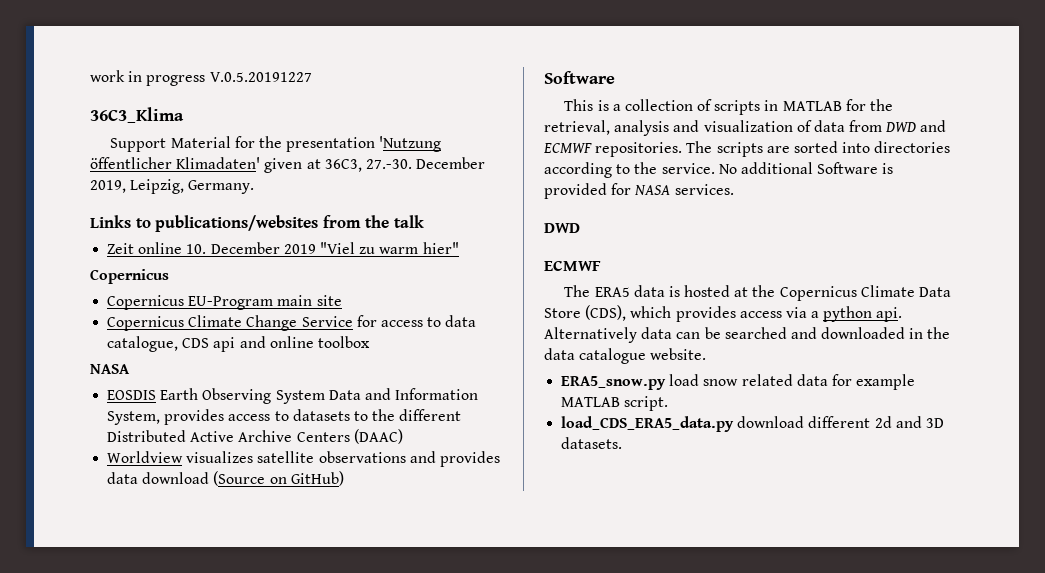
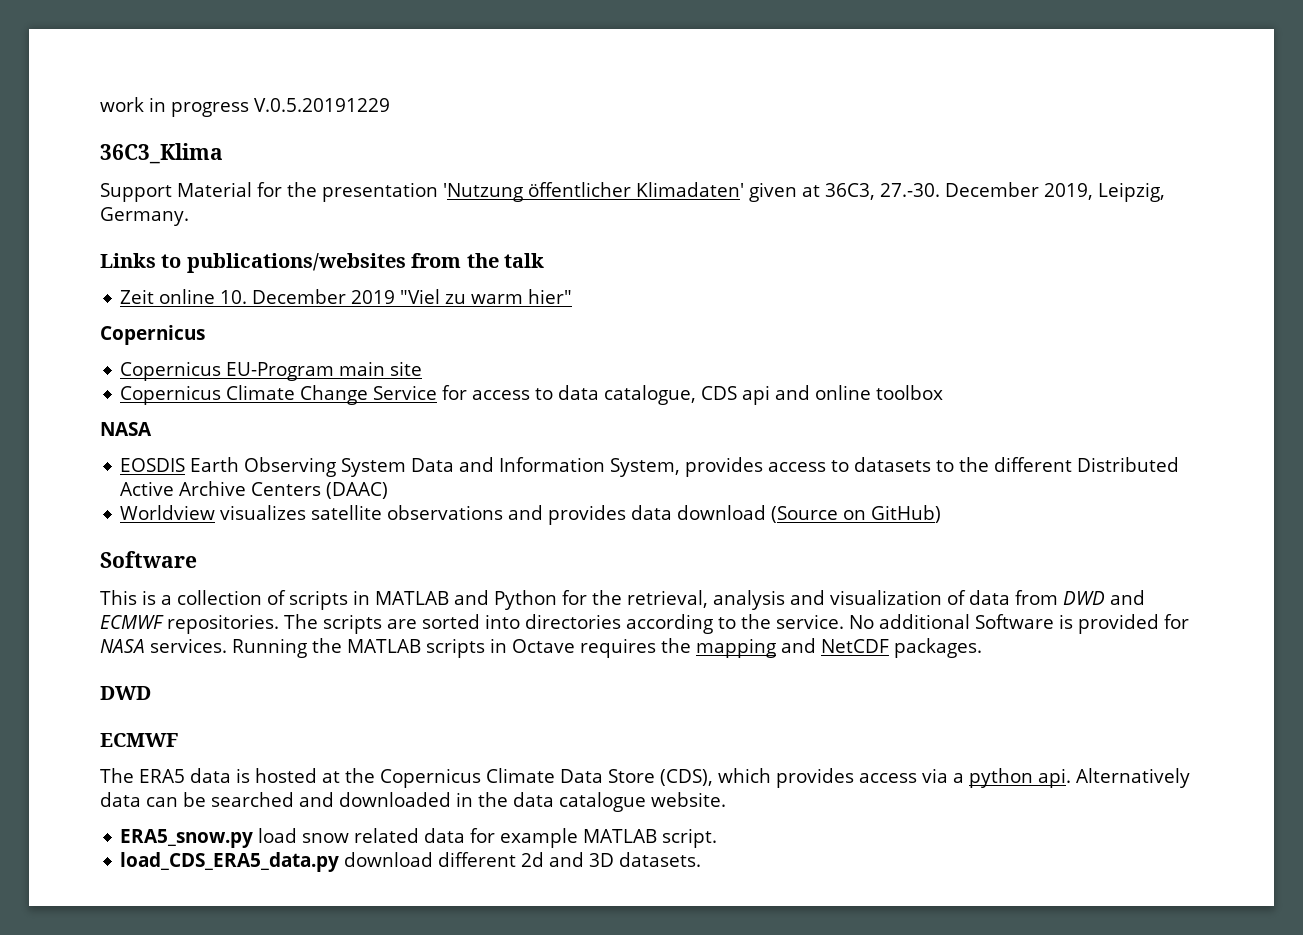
[209,72,312,82] V.0.5.20191227 -> [254,98,390,112] V.0.5.20191229
(842, 106) none -> [453,590,557,610] and Python
(734, 189) none -> [232,638,982,658] Running the MATLAB scripts in Octave requires the mapping and NetCDF packages.

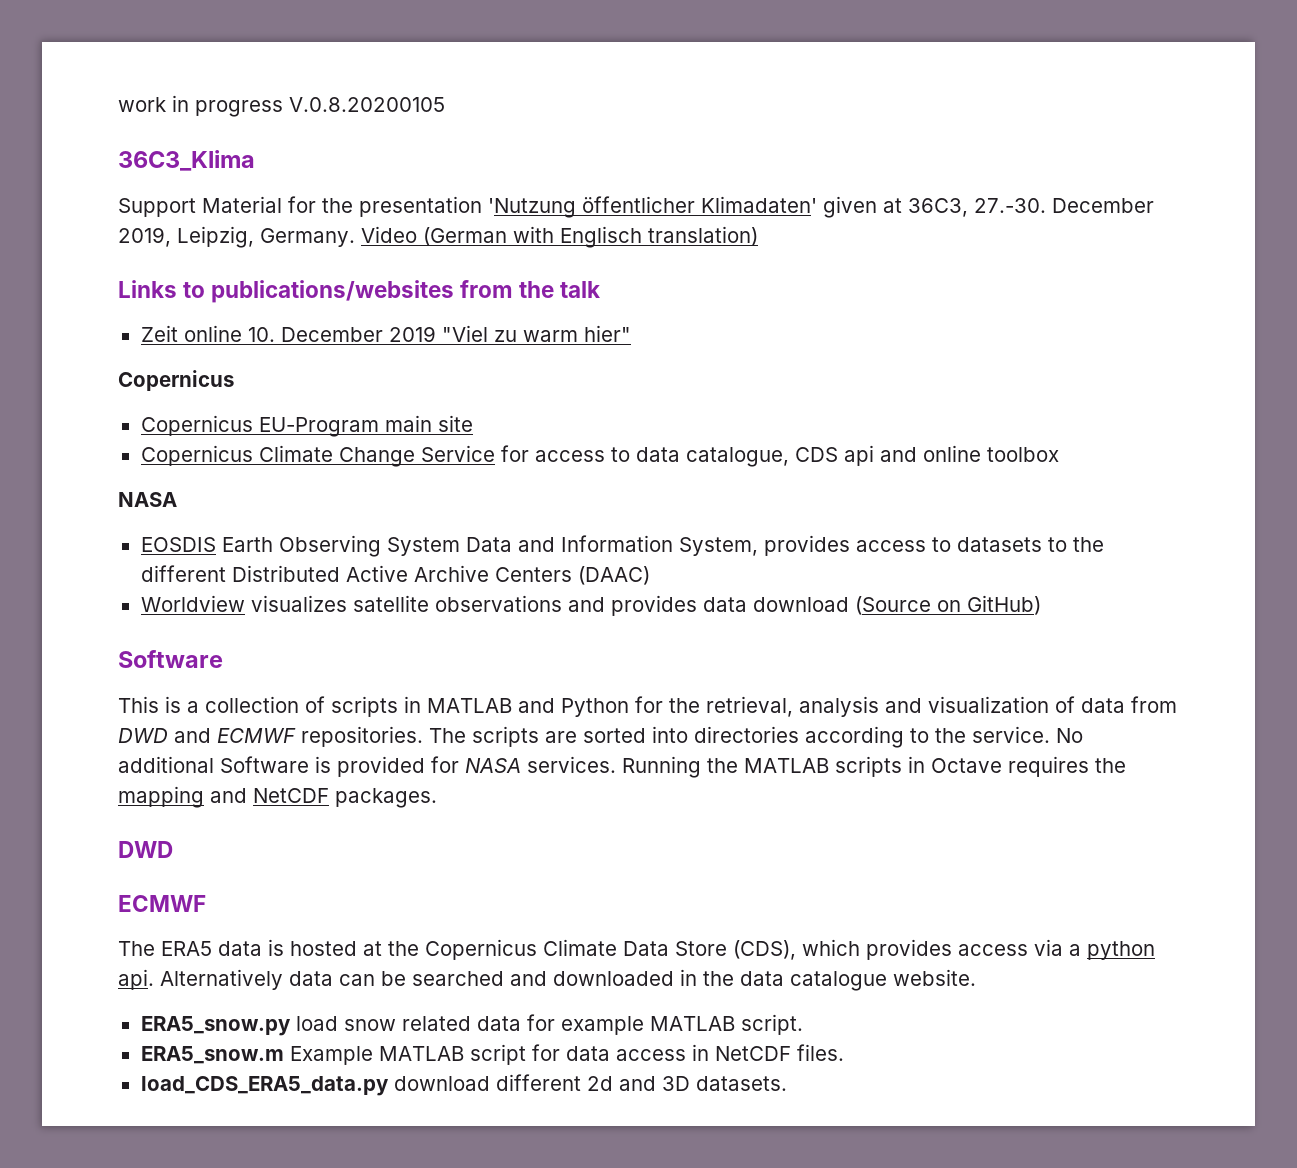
[254,98,390,112] V.0.5.20191229 -> [289,97,445,112] V.0.8.20200105
(189, 216) none -> [361,226,758,248] Video (German with Englisch translation)
(718, 838) none -> [140,1044,844,1065] // ERA5_snow.m Example MATLAB script for data access in NetCDF files.

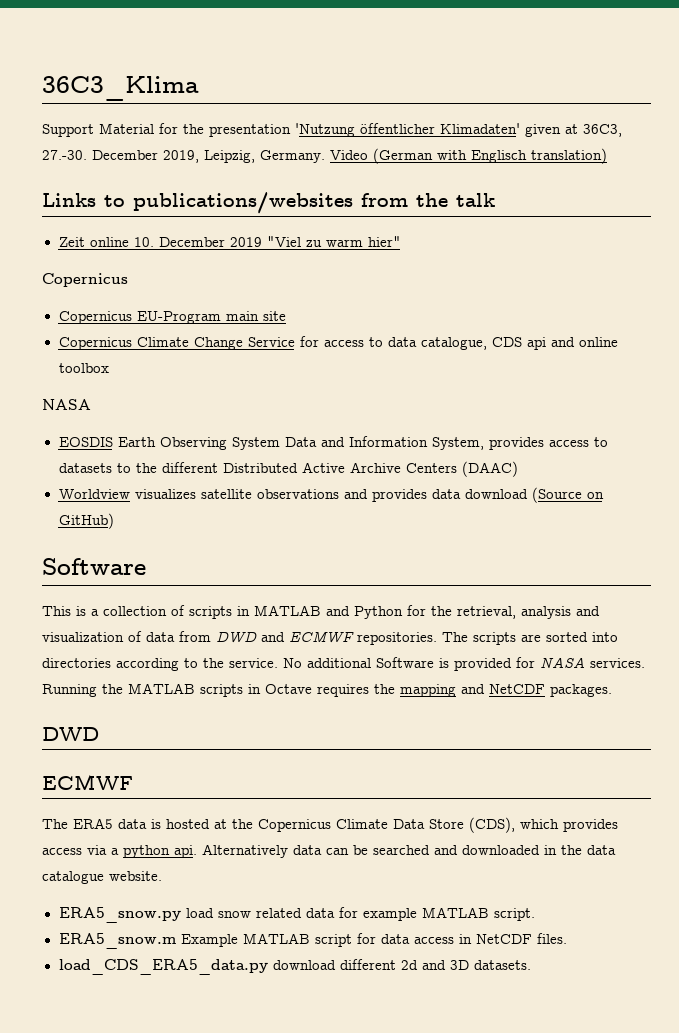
[118,95,445,117] work in progress V.0.8.20200105 // -> (42, 88) none

